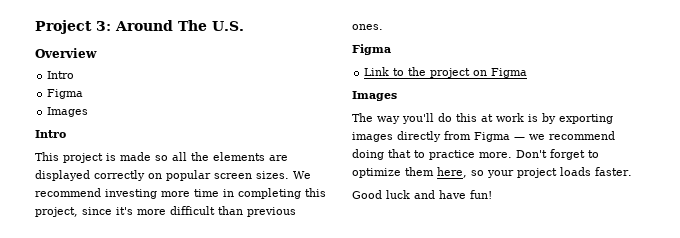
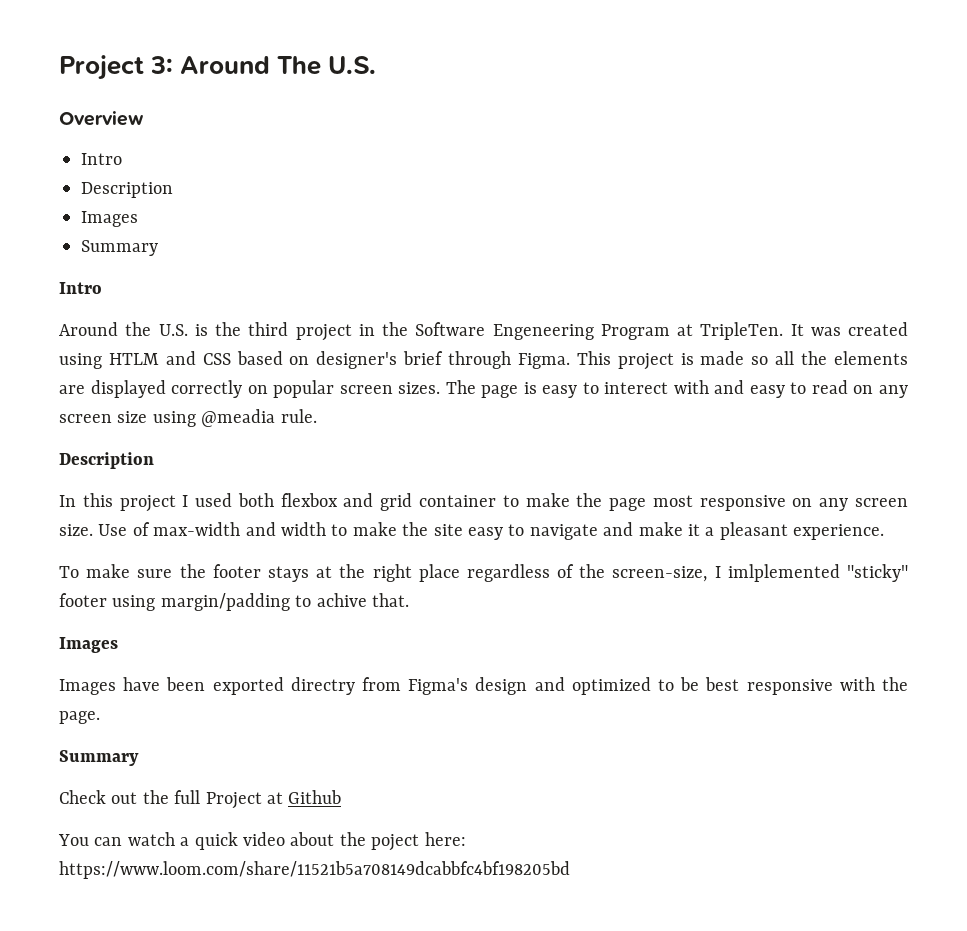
[47,89,84,99] [47,107,89,117] [35,130,66,138] Figma // Images // Intro // -> [81,182,173,198] [81,211,138,227] [81,240,158,256] [59,282,102,294] [59,322,908,341] [59,351,570,369] Description // Images // Summary // Intro // Around the U.S. is the third project in the Software Engeneering Program at TripleTen. It was created using HTLM and CSS based on designer's brief through Figma.
[293,171,311,179] [35,188,326,199] [35,206,296,217] [352,24,383,30] [352,44,391,55] [364,67,528,78] [352,91,397,101] [352,113,613,124] [352,131,615,142] [352,149,599,160] [352,167,632,178] [352,190,492,199] We recommend investing more time in completing this project, since it's more difficult than previous ones. // Figma // Link to the project on Figma // Images // The way you'll do this at work is by exporting images directly from Figma — we recommend doing that to practice more. Don't forget to optimize them here, so your project loads faster. // Good luck and have fun! -> [445,380,908,398] [59,409,317,427] [59,452,154,469] [59,493,909,512] [59,522,885,540] [59,564,908,582] [59,593,409,611] [59,637,118,653] [59,677,909,695] [59,711,100,724] [59,750,139,766] [59,790,342,809] [58,832,466,851] [59,861,570,879] The page is easy to interect with and easy to read on any screen size using @meadia rule. // Description // In this project I used both flexbox and grid container to make the page most responsive on any screen size. Use of max-width and width to make the site easy to navigate and make it a pleasant experience. // To make sure the footer stays at the right place regardless of the screen-size, I imlplemented "sticky" footer using margin/padding to achive that. // Images // Images have been exported directry from Figma's design and optimized to be best responsive with the page. // Summary // Check out the full Project at Github // You can watch a quick video about the poject here: https://www.loom.com/share/11521b5a708149dcabbfc4bf198205bd

